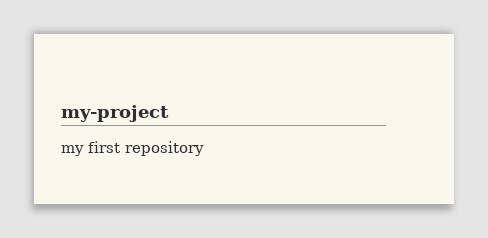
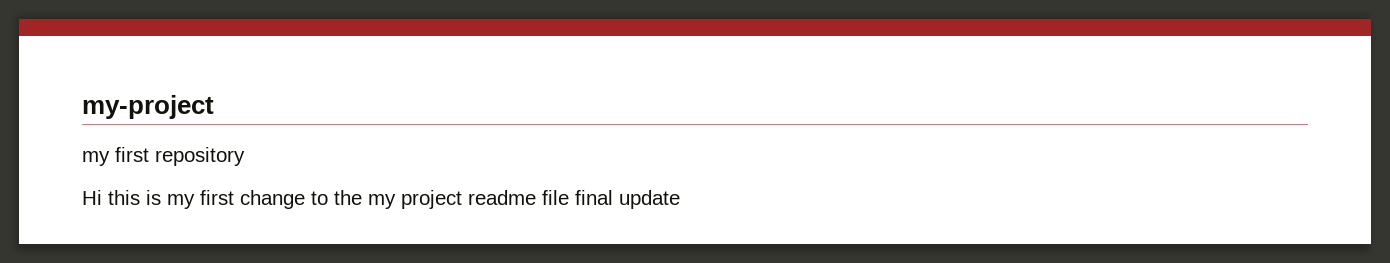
(204, 148) none -> [82,190,680,209] // Hi this is my first change to the my project readme file final update

